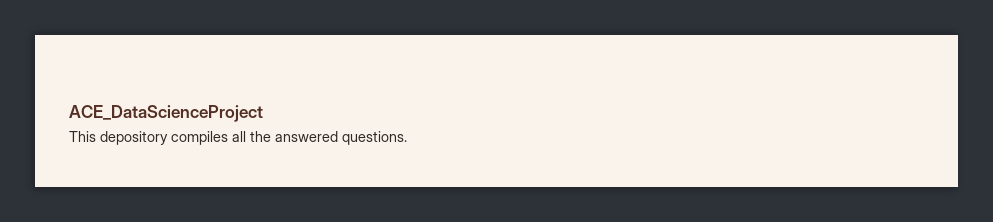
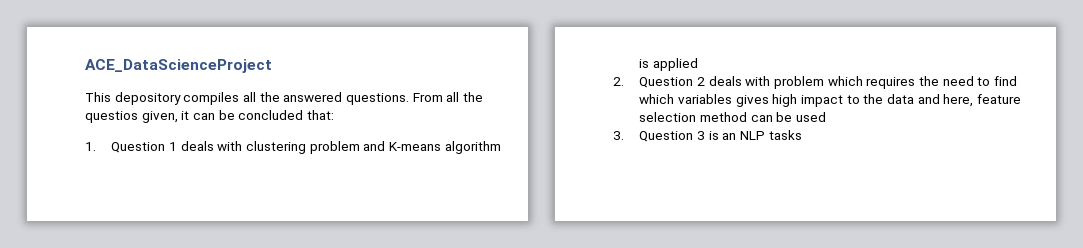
(407, 138) none -> [412,92,483,102] [85,110,334,123] [85,141,501,154] [639,58,699,71] [613,76,1017,89] [639,94,1021,107] [639,112,826,122] [613,130,802,142] From all the questios given, it can be concluded that: // 1. Question 1 deals with clustering problem and K-means algorithm is applied // 2. Question 2 deals with problem which requires the need to find which variables gives high impact to the data and here, feature selection method can be used // 3. Question 3 is an NLP tasks

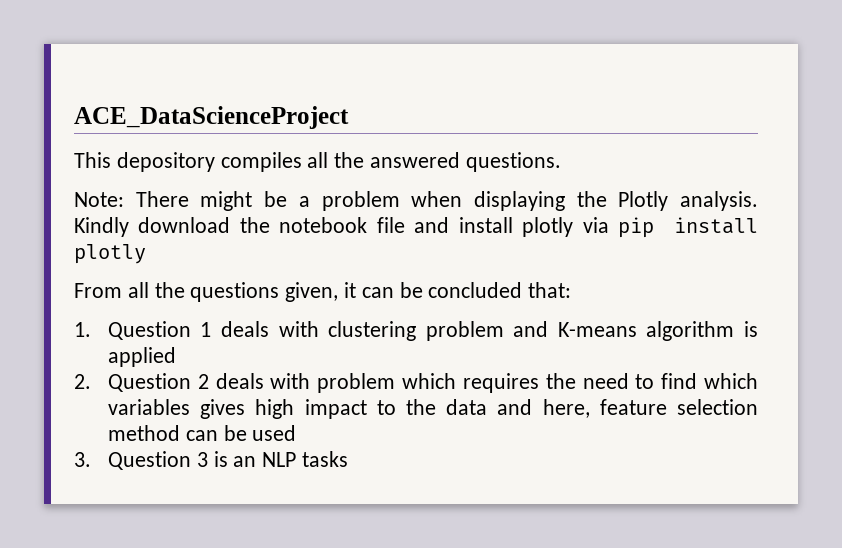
(409, 99) none -> [74,191,758,211] [74,217,758,238] [74,244,146,264] // Note: There might be a problem when displaying the Plotly analysis. Kindly download the notebook file and install plotly via pip install plotly //
[85,111,138,123] questios -> [190,282,280,302] questions

